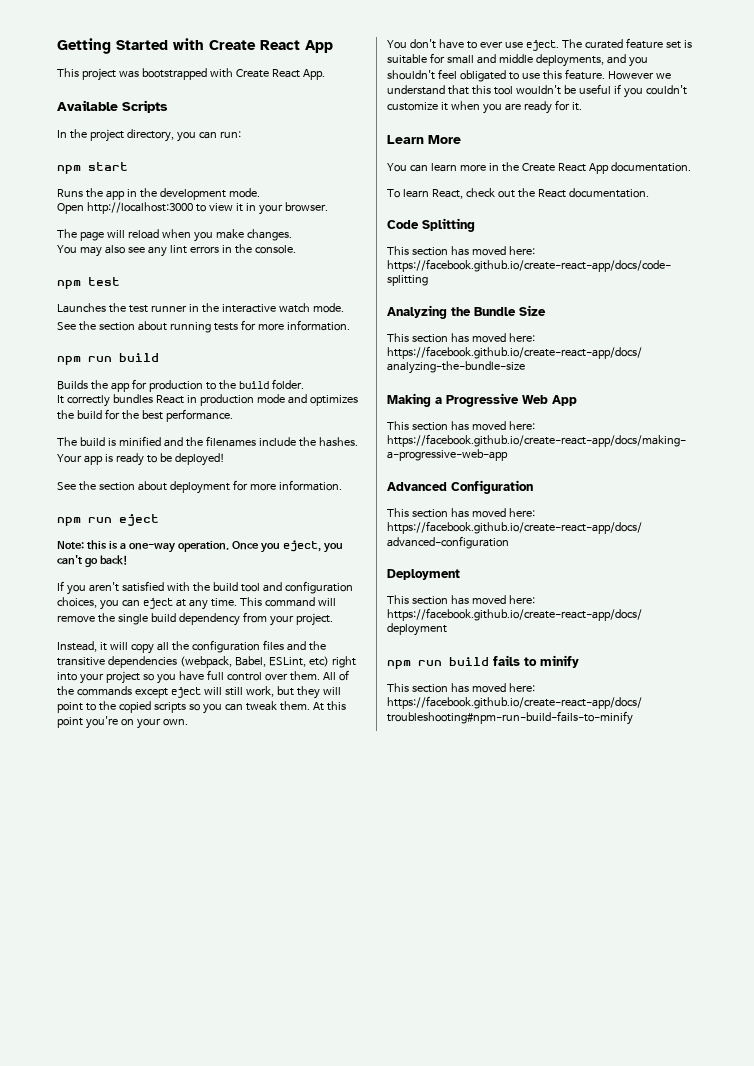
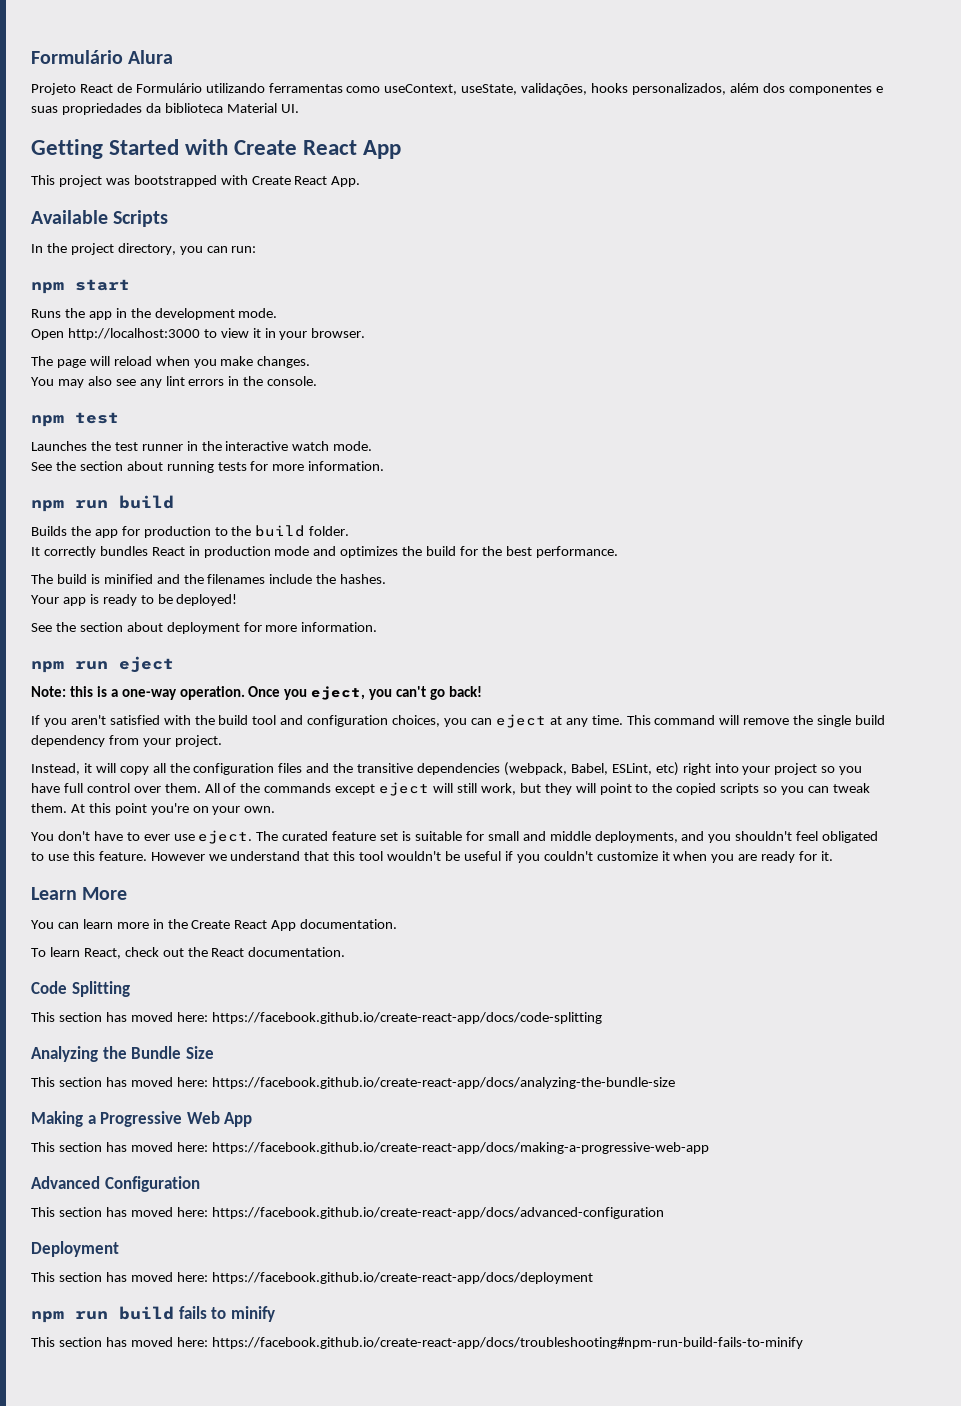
(57, 46) none -> [31,50,174,64] [31,83,883,95] [31,103,299,115] Formulário Alura // Projeto React de Formulário utilizando ferramentas como useContext, useState, validações, hooks personalizados, além dos componentes e suas propriedades da biblioteca Material UI. //

